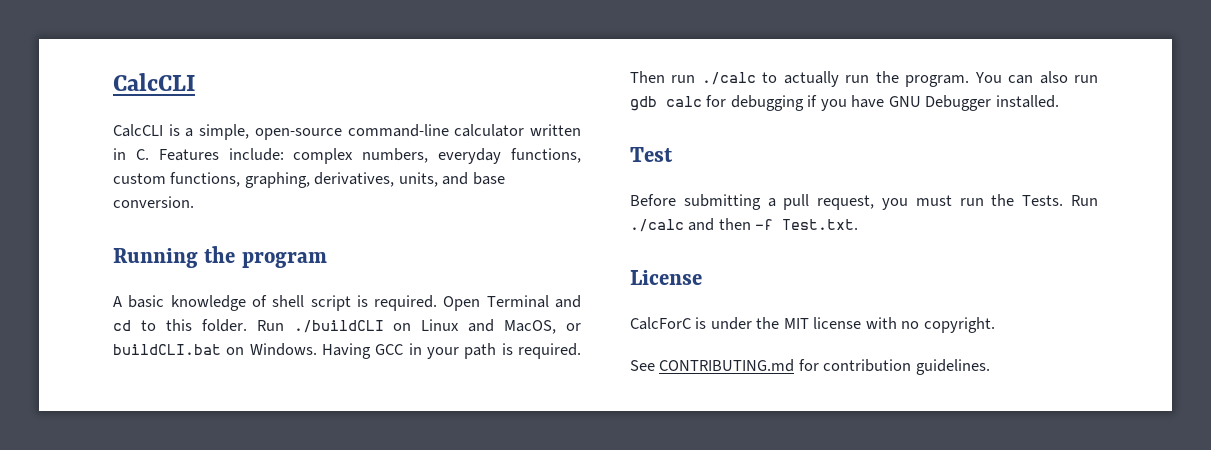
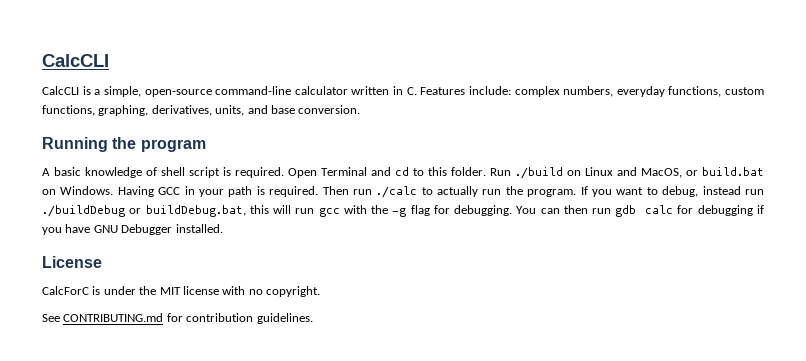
[293,320,384,333] ./buildCLI -> [515,167,563,179] ./build
[113,344,221,355] buildCLI.bat -> [702,167,764,176] build.bat
(970, 81) none -> [580,186,765,197] [42,205,513,217] If you want to debug, instead run ./buildDebug or buildDebug.bat, this will run gcc with the -g flag for debugging.
[1039,71,1068,84] also -> [563,205,588,214] then
[630,147,673,162] [630,194,1098,210] [630,218,859,232] // Test // Before submitting a pull request, you must run the Tests. Run ./calc and then -f Test.txt. -> (223, 228) none

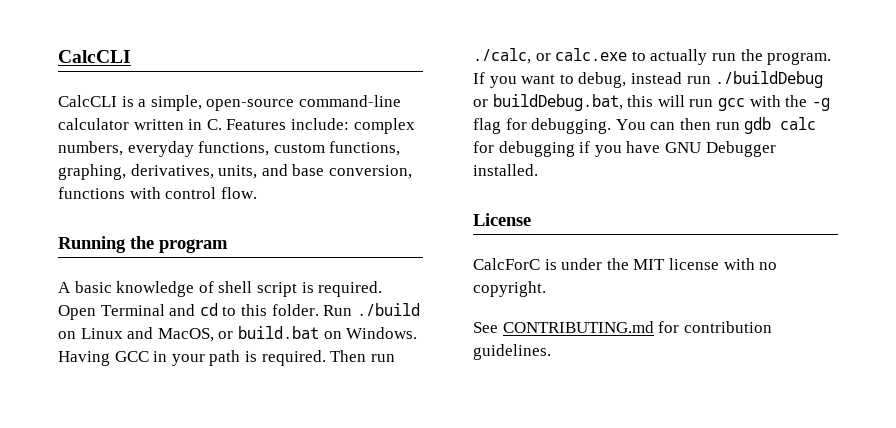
[298,105,361,114] conversion. -> [328,165,412,179] [58,187,257,199] conversion, functions with control flow.
[376,186,418,198] ./calc -> [473,48,628,64] ./calc, or calc.exe

